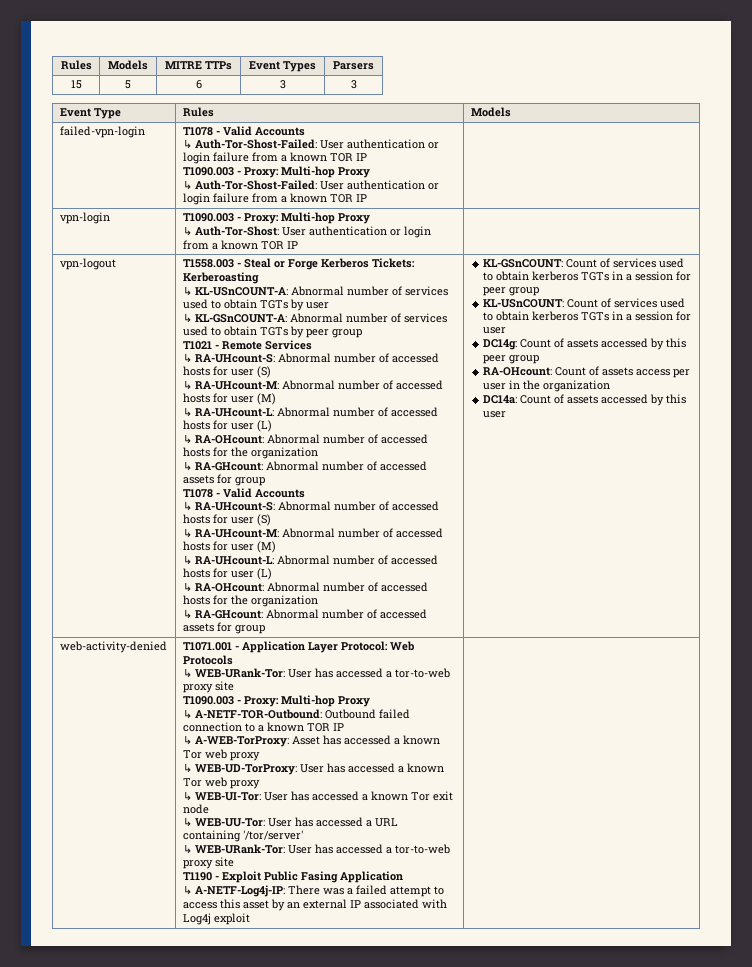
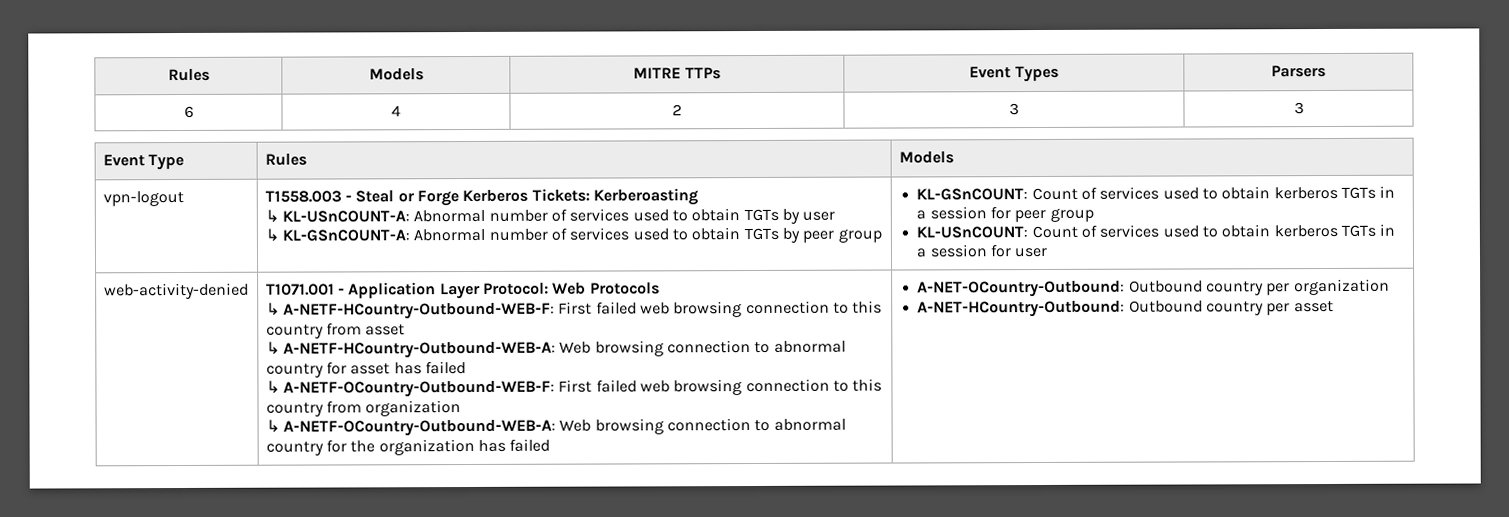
[70,80,82,89] [125,80,131,89] [195,80,202,89] 15 | 5 | 6 -> [183,105,194,118] [391,105,401,117] [672,104,682,116] 6 | 4 | 2
[59,126,145,138] [182,126,305,136] [182,139,439,149] [182,152,367,164] [182,166,370,178] [182,180,439,190] [182,193,367,205] [59,212,110,224] [182,212,370,224] [182,226,431,238] [182,240,298,250] // failed-vpn-login | T1078 - Valid Accounts // ↳ Auth-Tor-Shost-Failed: User authentication or login failure from a known TOR IP // T1090.003 - Proxy: Multi-hop Proxy // ↳ Auth-Tor-Shost-Failed: User authentication or login failure from a known TOR IP | // vpn-login | T1090.003 - Proxy: Multi-hop Proxy // ↳ Auth-Tor-Shost: User authentication or login from a known TOR IP | -> (954, 157) none
[182,340,312,350] [182,353,439,363] [182,366,271,378] [182,380,443,390] [182,393,276,405] [182,407,438,417] [182,420,272,432] [182,434,428,444] [182,447,318,459] [182,461,427,471] [182,474,265,486] [182,488,305,498] [182,501,439,511] [182,514,271,526] [182,528,443,538] [182,541,276,553] [182,555,438,565] [182,568,272,580] [182,582,428,592] [182,595,318,607] [182,609,427,619] [182,622,265,634] // T1021 - Remote Services // ↳ RA-UHcount-S: Abnormal number of accessed hosts for user (S) // ↳ RA-UHcount-M: Abnormal number of accessed hosts for user (M) // ↳ RA-UHcount-L: Abnormal number of accessed hosts for user (L) // ↳ RA-OHcount: Abnormal number of accessed hosts for the organization // ↳ RA-GHcount: Abnormal number of accessed assets for group // T1078 - Valid Accounts // ↳ RA-UHcount-S: Abnormal number of accessed hosts for user (S) // ↳ RA-UHcount-M: Abnormal number of accessed hosts for user (M) // ↳ RA-UHcount-L: Abnormal number of accessed hosts for user (L) // ↳ RA-OHcount: Abnormal number of accessed hosts for the organization // ↳ RA-GHcount: Abnormal number of accessed assets for group -> (882, 235) none
[482,338,686,350] [482,355,539,364] [482,366,690,378] [482,380,610,392] [482,394,686,406] [482,411,506,418] // DC14g: Count of assets accessed by this peer group // RA-OHcount: Count of assets access per user in the organization // DC14a: Count of assets accessed by this user -> (1048, 252) none
[194,668,450,678] [182,681,234,693] [182,695,370,707] [182,709,410,719] [182,722,344,732] [182,735,440,747] [182,749,260,761] [182,763,444,775] [182,777,260,789] [182,791,453,801] [182,804,209,814] [182,817,398,827] [182,830,303,842] [182,844,450,854] [182,857,234,869] [182,871,403,883] [182,885,444,897] [182,899,447,911] [182,913,250,925] WEB-URank-Tor: User has accessed a tor-to-web proxy site // T1090.003 - Proxy: Multi-hop Proxy // ↳ A-NETF-TOR-Outbound: Outbound failed connection to a known TOR IP // ↳ A-WEB-TorProxy: Asset has accessed a known Tor web proxy // ↳ WEB-UD-TorProxy: User has accessed a known Tor web proxy // ↳ WEB-UI-Tor: User has accessed a known Tor exit node // ↳ WEB-UU-Tor: User has accessed a URL containing '/tor/server' // ↳ WEB-URank-Tor: User has accessed a tor-to-web proxy site // T1190 - Exploit Public Fasing Application // ↳ A-NETF-Log4j-IP: There was a failed attempt to access this asset by an external IP associated with Log4j exploit | -> [283,300,883,320] [265,322,406,339] [265,340,846,359] [265,361,466,378] [265,378,883,398] [265,400,462,417] [265,418,846,437] [265,438,551,456] [917,278,1390,298] [917,300,1334,318] A-NETF-HCountry-Outbound-WEB-F: First failed web browsing connection to this country from asset // ↳ A-NETF-HCountry-Outbound-WEB-A: Web browsing connection to abnormal country for asset has failed // ↳ A-NETF-OCountry-Outbound-WEB-F: First failed web browsing connection to this country from organization // ↳ A-NETF-OCountry-Outbound-WEB-A: Web browsing connection to abnormal country for the organization has failed | A-NET-OCountry-Outbound: Outbound country per organization // A-NET-HCountry-Outbound: Outbound country per asset

